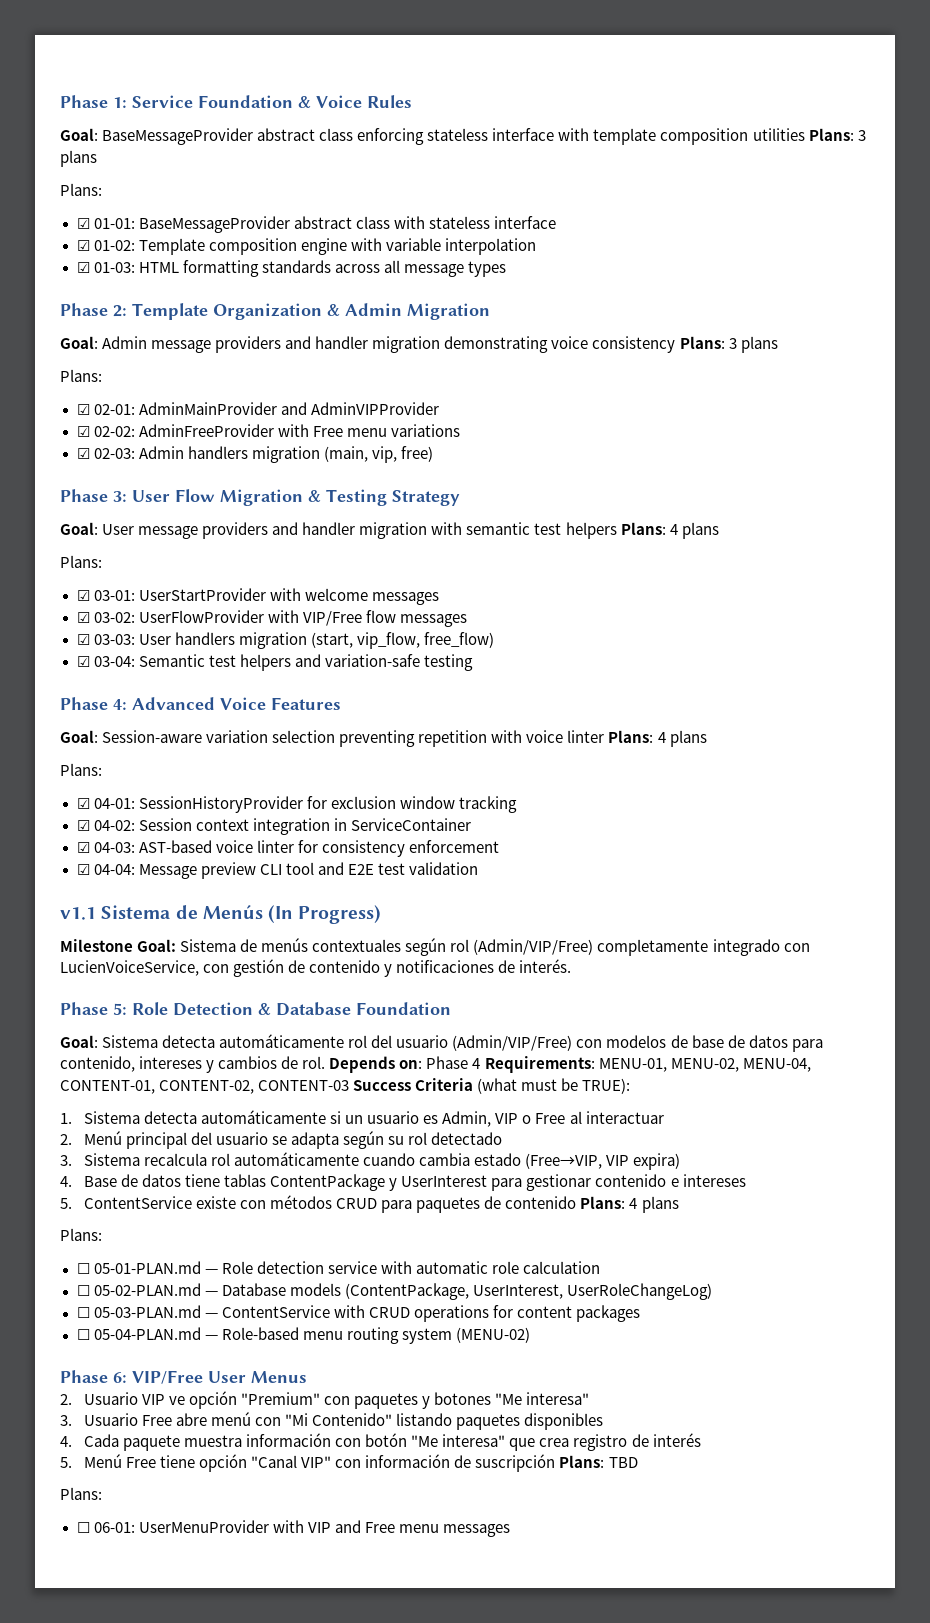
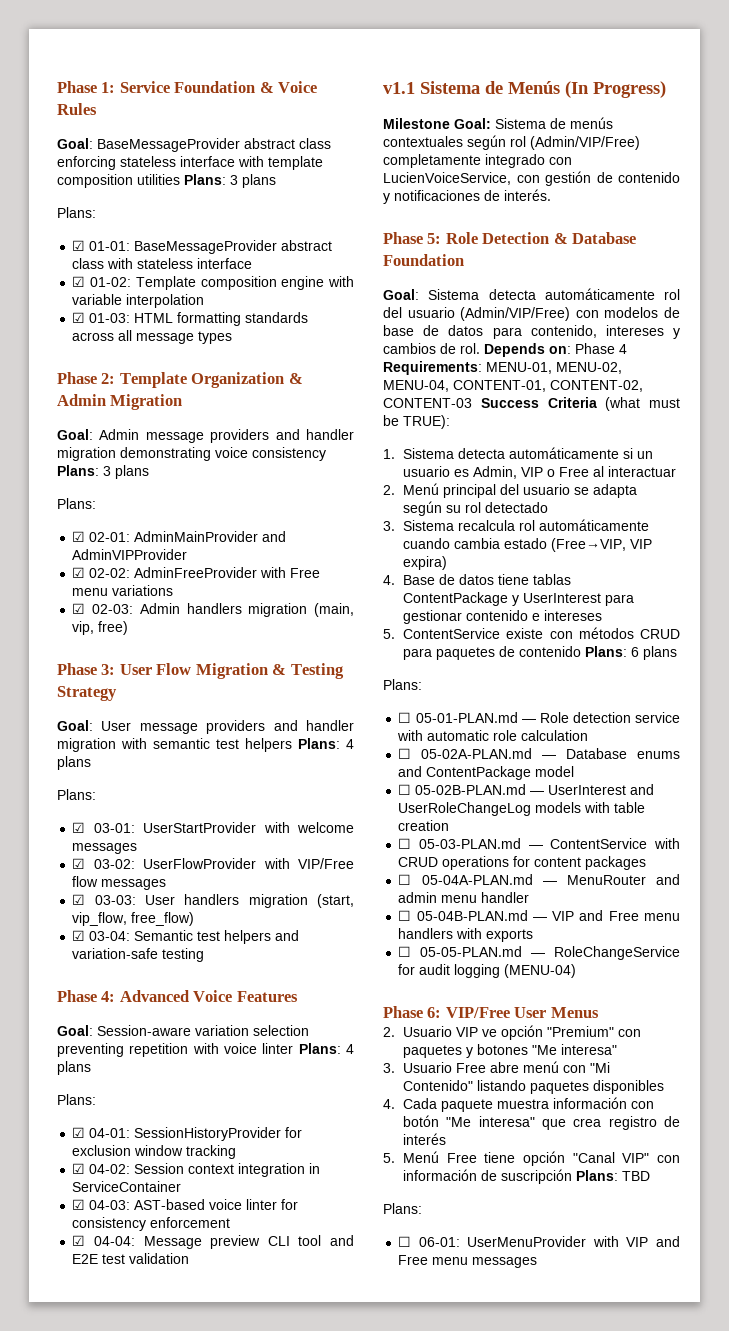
[629,1198,638,1209] 4 -> [631,647,640,657] 6
[93,1283,201,1296] 05-02-PLAN.md -> [421,748,533,759] 05-02A-PLAN.md
[289,1283,712,1300] models (ContentPackage, UserInterest, UserRoleChangeLog) -> [637,751,680,759] [398,766,575,780] [398,784,655,795] [398,802,646,816] [398,820,450,831] enums and ContentPackage model // ☐ 05-02B-PLAN.md — UserInterest and UserRoleChangeLog models with table creation
[93,1327,530,1344] 05-04-PLAN.md — Role-based menu routing system (MENU-02) -> [421,874,680,885] [398,892,530,903] [398,910,680,921] [398,928,534,942] [398,946,680,960] [398,964,577,978] 05-04A-PLAN.md — MenuRouter and admin menu handler // ☐ 05-04B-PLAN.md — VIP and Free menu handlers with exports // ☐ 05-05-PLAN.md — RoleChangeService for audit logging (MENU-04)

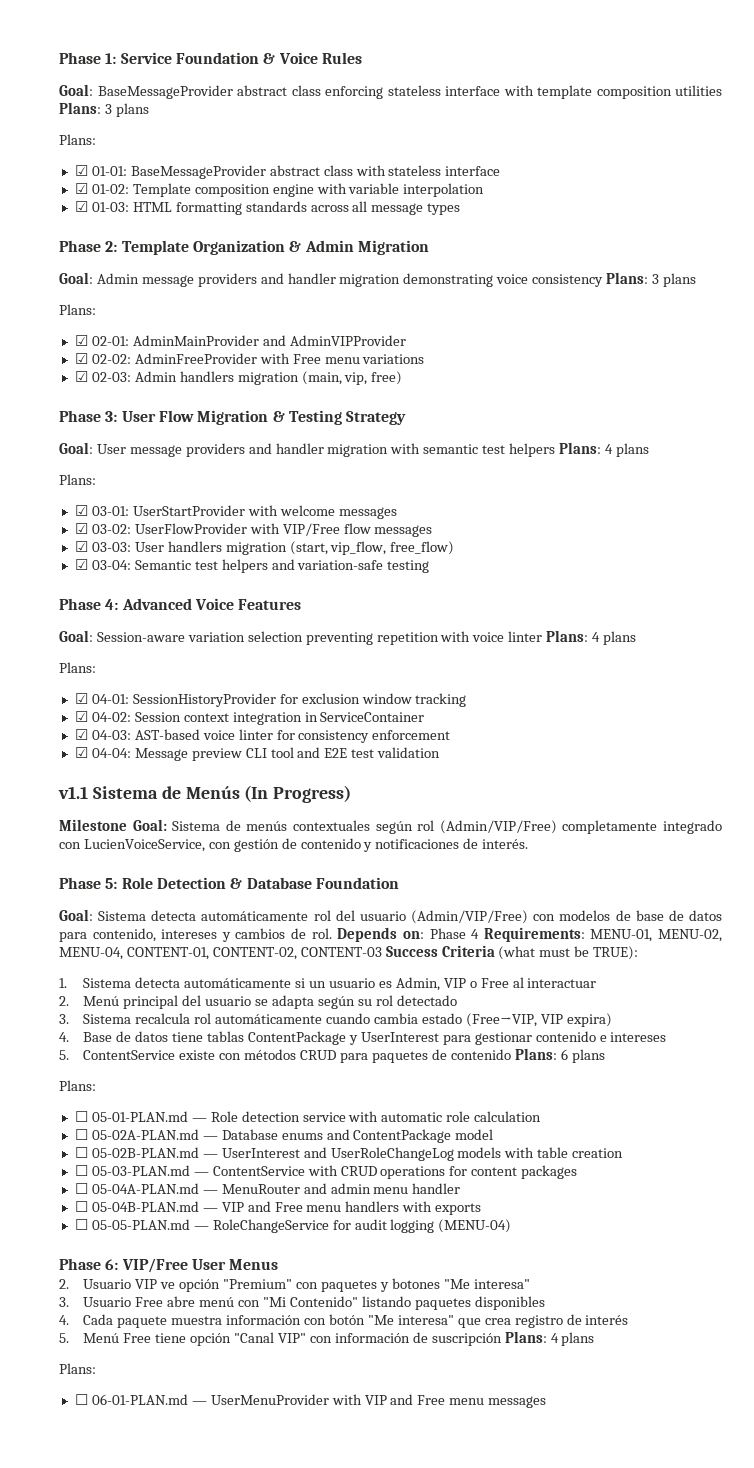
[622,1171,651,1181] [383,1203,422,1214] [398,1236,460,1247] TBD // Plans: // ☐ 06-01: -> [550,1332,595,1346] [59,1363,96,1374] [74,1394,207,1405] 4 plans // Plans: // ☐ 06-01-PLAN.md —

